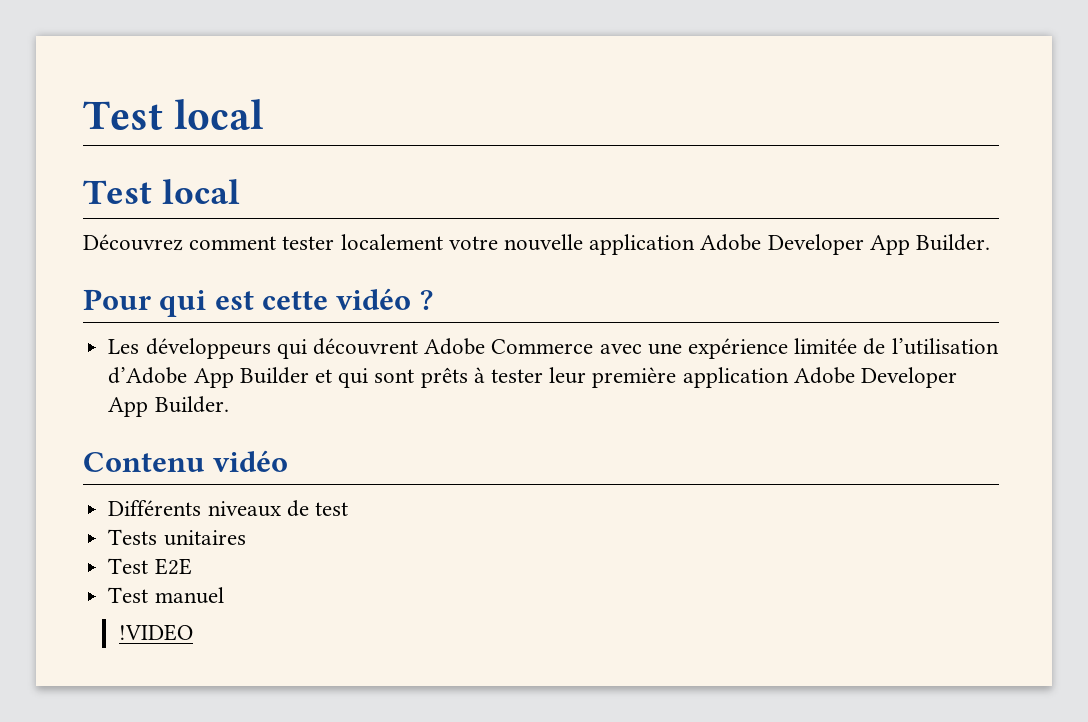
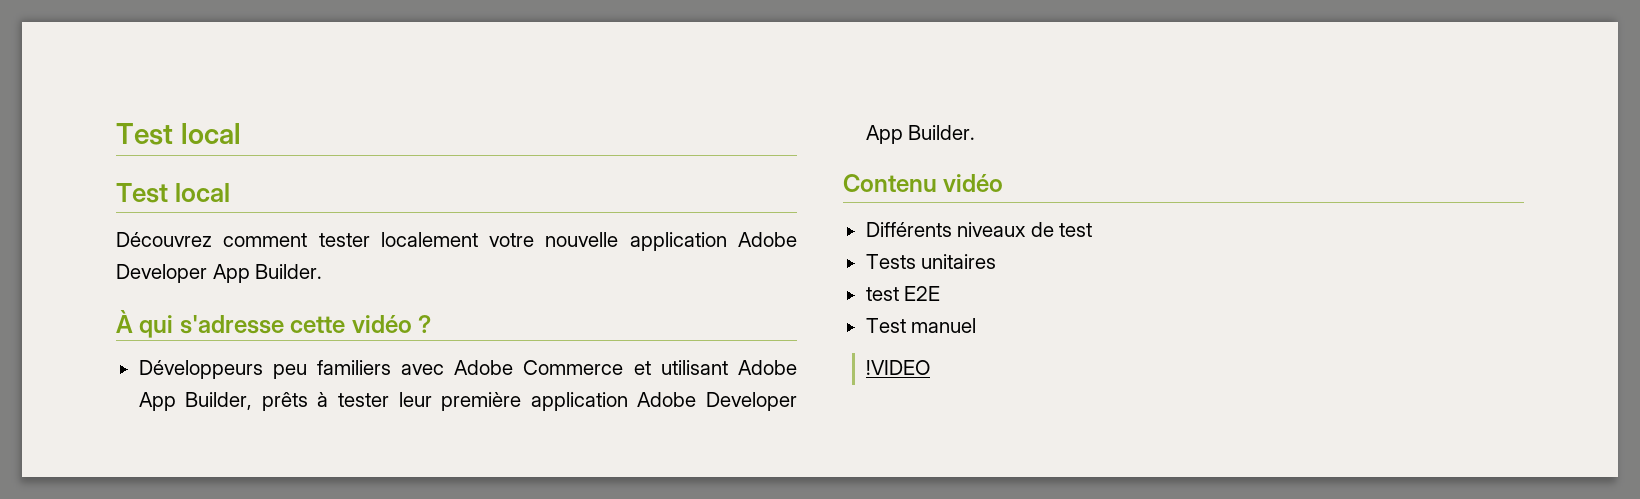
[83,289,254,317] Pour qui est -> [116,310,284,338] À qui s'adresse
[108,338,999,359] [108,367,415,388] Les développeurs qui découvrent Adobe Commerce avec une expérience limitée de l’utilisation d’Adobe App Builder et qui sont -> [138,360,798,379] [138,392,253,411] Développeurs peu familiers avec Adobe Commerce et utilisant Adobe App Builder,
[108,558,149,574] Test -> [865,287,899,301] test

